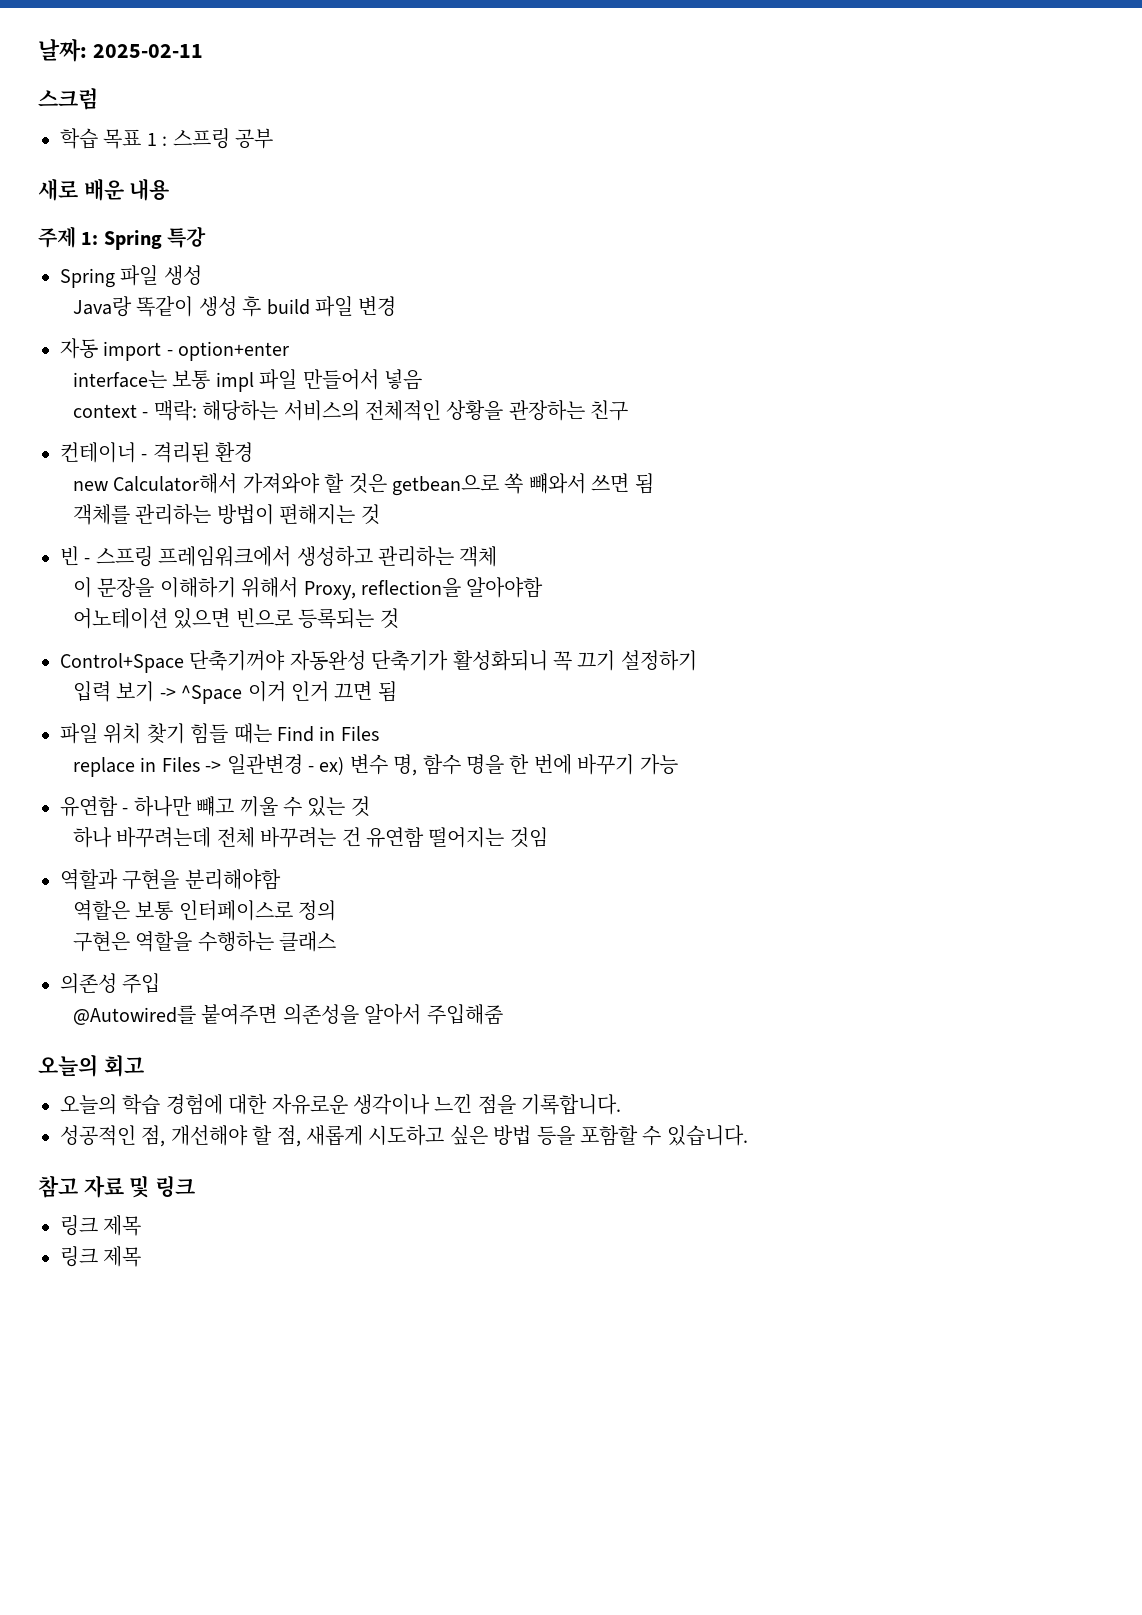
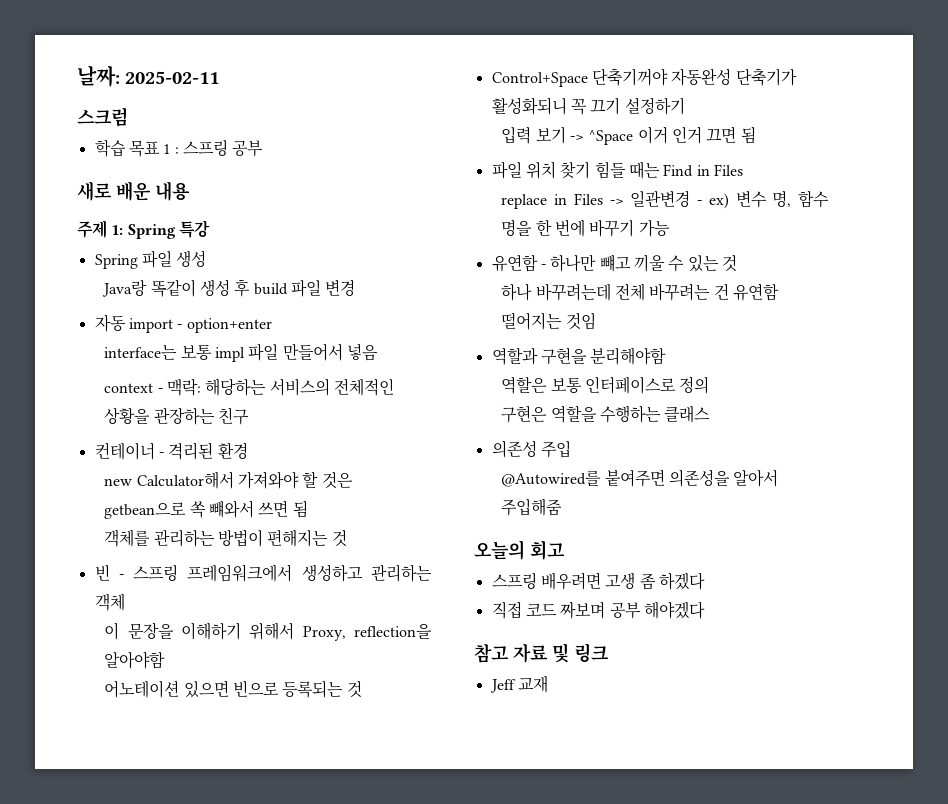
[60,1094,622,1115] [60,1125,748,1147] 오늘의 학습 경험에 대한 자유로운 생각이나 느낀 점을 기록합니다. // 성공적인 점, 개선해야 할 점, 새롭게 시도하고 싶은 방법 등을 포함할 수 있습니다. -> [491,572,705,590] [491,601,705,619] 스프링 배우려면 고생 좀 하겠다 // 직접 코드 짜보며 공부 해야겠다
[60,1215,142,1236] [60,1246,142,1267] 링크 제목 // 링크 제목 -> [489,675,548,693] Jeff 교재

